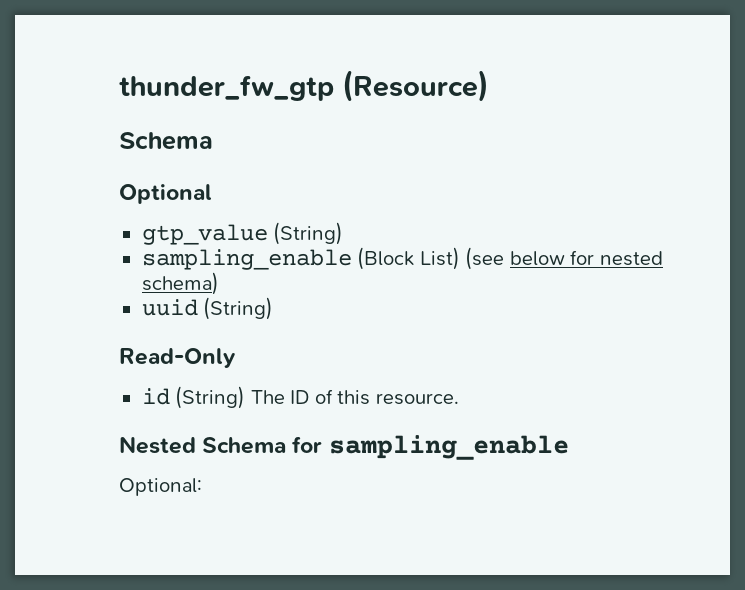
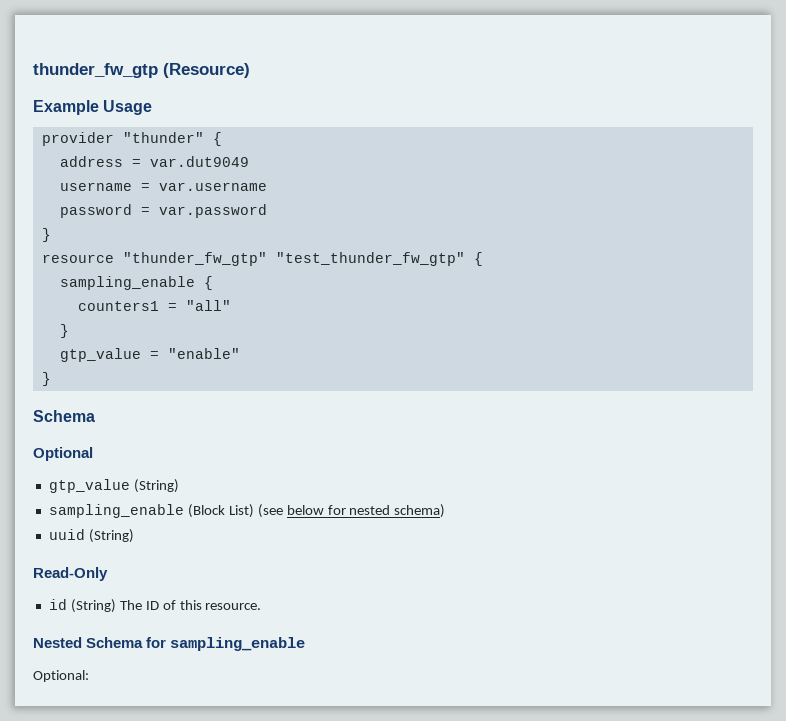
(489, 86) none -> [33,100,153,115] [41,132,222,146] [59,156,249,167] [59,182,267,191] [59,204,267,218] [41,228,51,242] [41,252,483,266] [59,276,213,290] [77,300,231,311] [59,324,69,338] [59,348,240,362] [41,372,51,386] // Example Usage // provider "thunder" { // address = var.dut9049 // username = var.username // password = var.password // } // resource "thunder_fw_gtp" "test_thunder_fw_gtp" { // sampling_enable { // counters1 = "all" // } // gtp_value = "enable" // }

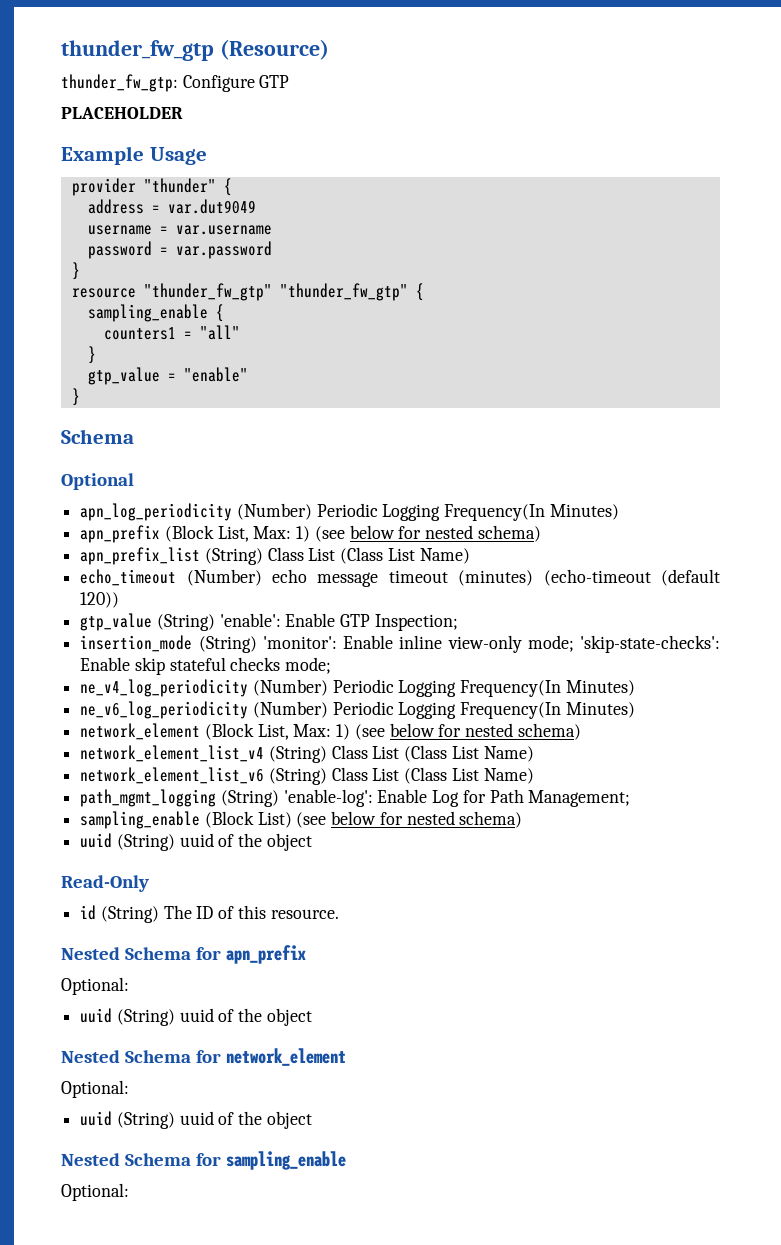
(250, 70) none -> [61,74,290,92] [61,107,183,119] // thunder_fw_gtp: Configure GTP // PLACEHOLDER
[275,252,465,266] "test_thunder_fw_gtp" -> [279,283,408,301] "thunder_fw_gtp"
[48,479,179,493] gtp_value (String) -> [80,503,619,521] [80,525,541,543] [80,547,470,565] [80,569,721,587] [80,592,120,608] [80,613,458,631] [80,635,720,653] [80,657,332,675] [80,679,635,697] [80,701,635,719] [80,723,581,740] [80,745,534,763] [80,767,534,785] [80,789,631,807] apn_log_periodicity (Number) Periodic Logging Frequency(In Minutes) // apn_prefix (Block List, Max: 1) (see below for nested schema) // apn_prefix_list (String) Class List (Class List Name) // echo_timeout (Number) echo message timeout (minutes) (echo-timeout (default 120)) // gtp_value (String) 'enable': Enable GTP Inspection; // insertion_mode (String) 'monitor': Enable inline view-only mode; 'skip-state-checks': Enable skip stateful checks mode; // ne_v4_log_periodicity (Number) Periodic Logging Frequency(In Minutes) // ne_v6_log_periodicity (Number) Periodic Logging Frequency(In Minutes) // network_element (Block List, Max: 1) (see below for nested schema) // network_element_list_v4 (String) Class List (Class List Name) // network_element_list_v6 (String) Class List (Class List Name) // path_mgmt_logging (String) 'enable-log': Enable Log for Path Management;
(134, 536) none -> [179,833,312,851] uuid of the object
(262, 606) none -> [61,945,307,964] [61,977,129,995] [80,1008,312,1026] [61,1048,347,1066] [61,1080,129,1098] [80,1111,312,1129] // Nested Schema for apn_prefix // Optional: // uuid (String) uuid of the object // Nested Schema for network_element // Optional: // uuid (String) uuid of the object

